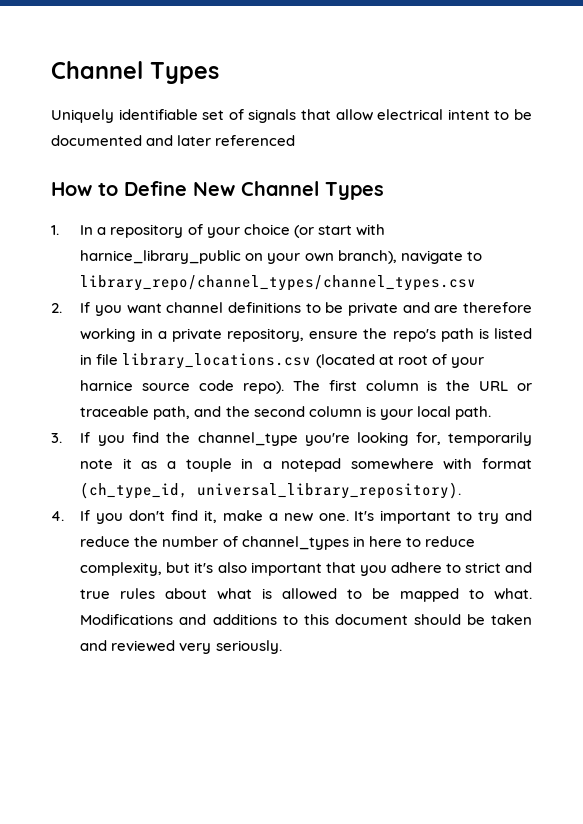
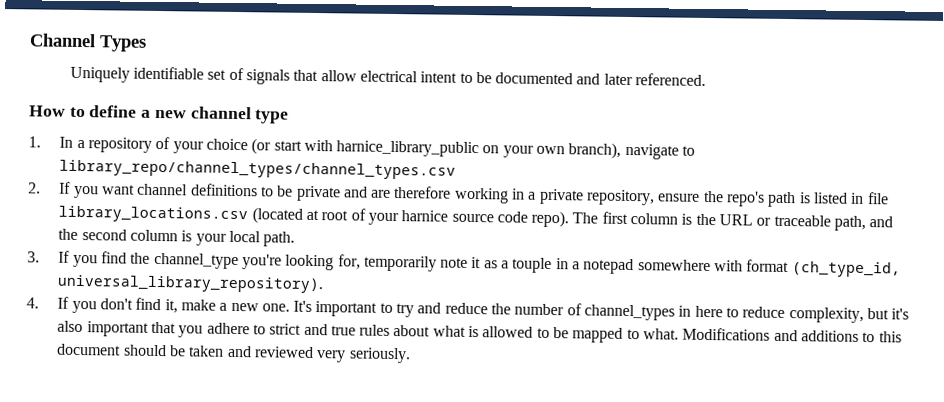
[215,135,296,146] referenced -> [635,73,707,86] referenced.
[124,181,384,200] Define New Channel Types -> [89,105,290,124] define a new channel type

